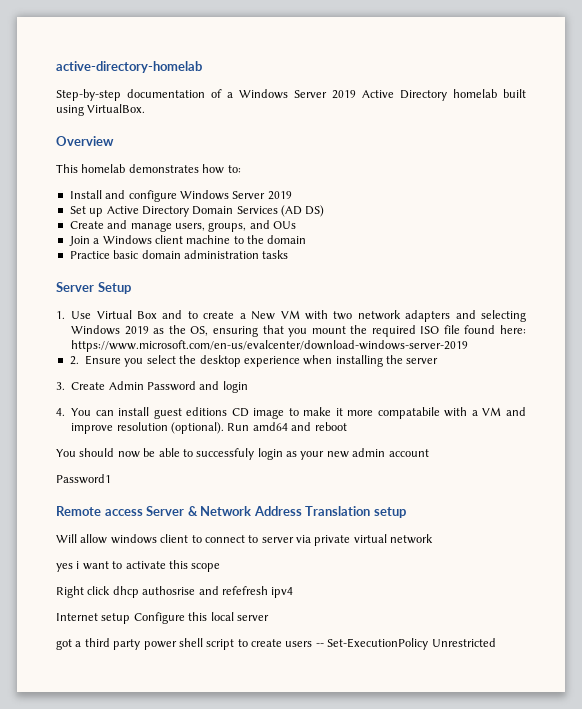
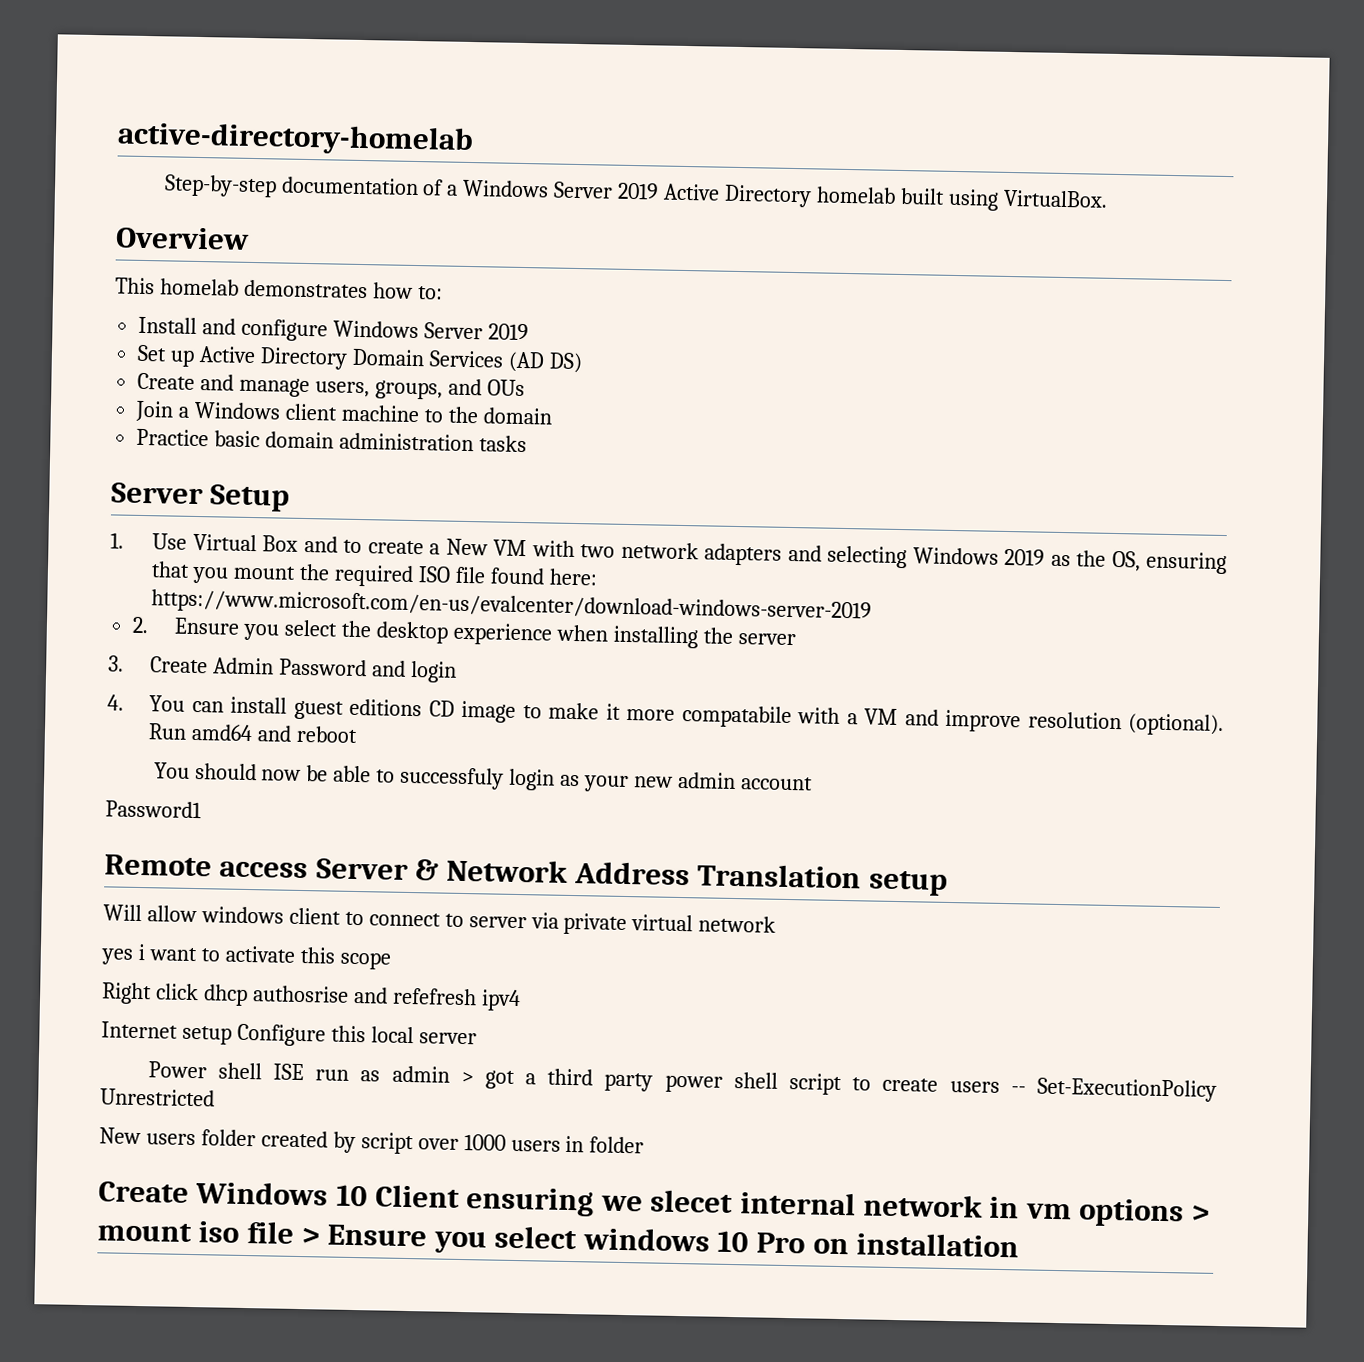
(269, 618) none -> [147,1061,474,1084] Power shell ISE run as admin >
(496, 642) none -> [99,1127,645,1155] [98,1181,1211,1228] [97,1221,1020,1258] // New users folder created by script over 1000 users in folder // Create Windows 10 Client ensuring we slecet internal network in vm options > mount iso file > Ensure you select windows 10 Pro on installation

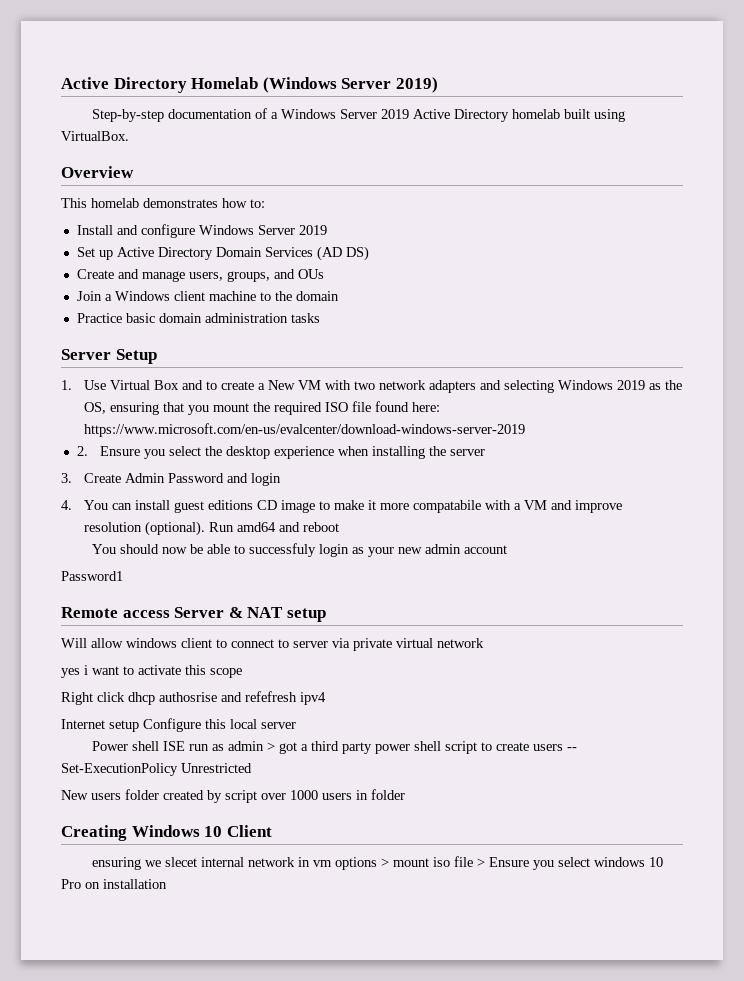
[117,121,474,157] active-directory-homelab -> [61,77,438,93] Active Directory Homelab (Windows Server 2019)
[446,858,862,889] Network Address Translation -> [247,607,284,618] NAT
[98,1181,189,1203] Create -> [61,825,127,841] Creating
(461, 1196) none -> (272, 831) //

